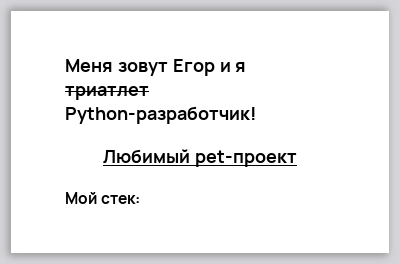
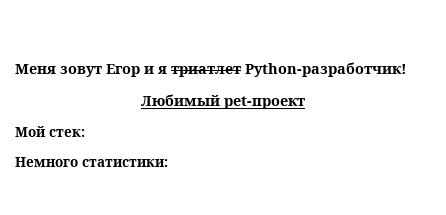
(141, 199) none -> [15,157,168,167] // Немного статистики:

